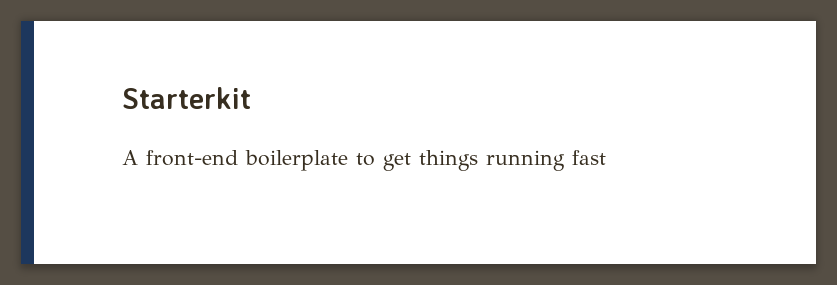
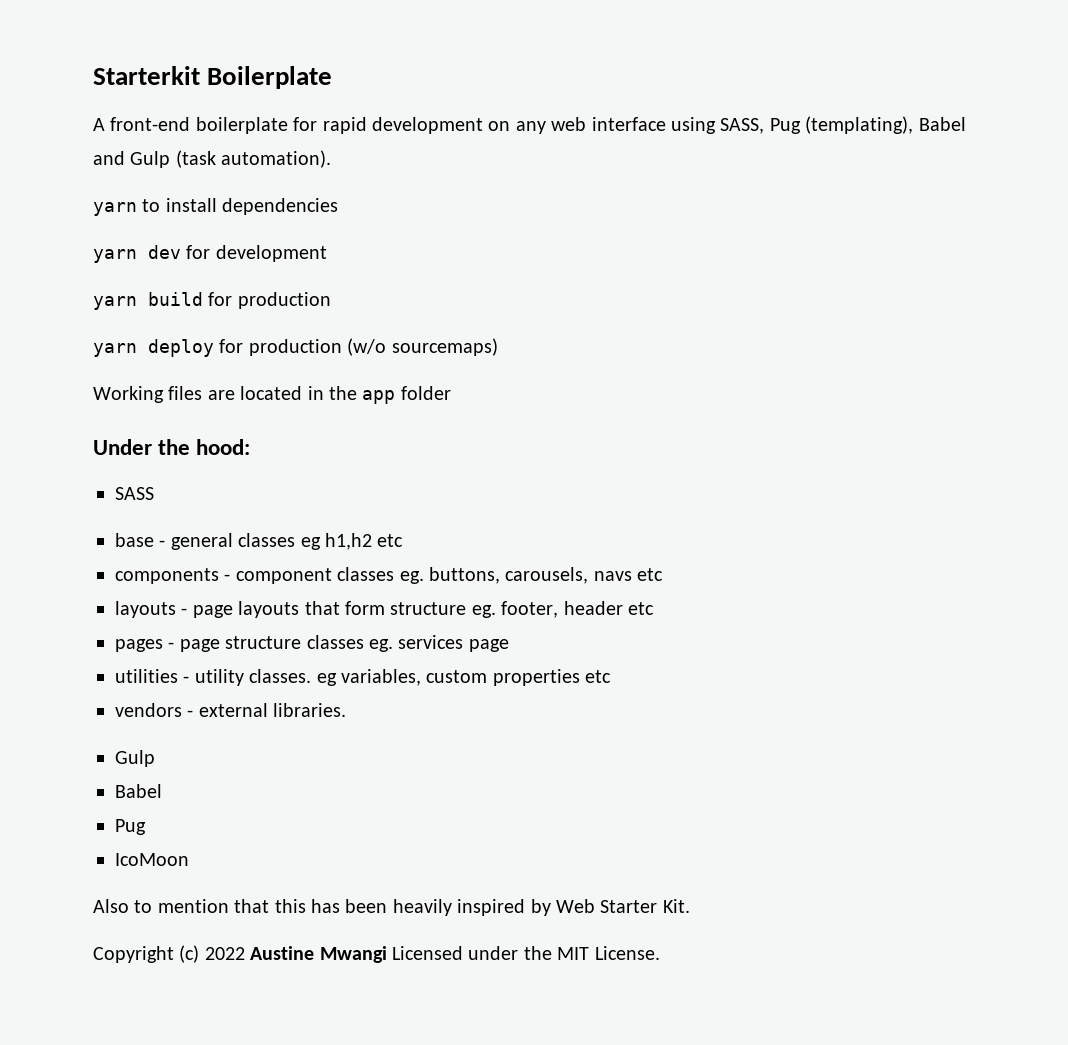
(251, 98) none -> [207,66,333,89] Boilerplate
[356,150,606,171] to get things running fast -> [293,116,966,134] [93,150,332,168] [93,198,339,216] [93,245,327,263] [93,292,331,310] [93,338,498,357] [93,386,451,404] [93,439,251,455] [115,487,154,500] [115,533,404,550] [115,567,664,584] [115,601,654,618] [115,635,509,652] [115,669,612,686] [115,703,347,717] [115,750,155,767] [115,784,162,798] [115,819,146,835] [115,853,189,866] [93,899,690,916] [93,945,660,963] for rapid development on any web interface using SASS, Pug (templating), Babel and Gulp (task automation). // yarn to install dependencies // yarn dev for development // yarn build for production // yarn deploy for production (w/o sourcemaps) // Working files are located in the app folder // Under the hood: // SASS // base - general classes eg h1,h2 etc // components - component classes eg. buttons, carousels, navs etc // layouts - page layouts that form structure eg. footer, header etc // pages - page structure classes eg. services page // utilities - utility classes. eg variables, custom properties etc // vendors - external libraries. // Gulp // Babel // Pug // IcoMoon // Also to mention that this has been heavily inspired by Web Starter Kit. // Copyright (c) 2022 Austine Mwangi Licensed under the MIT License.

